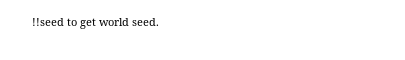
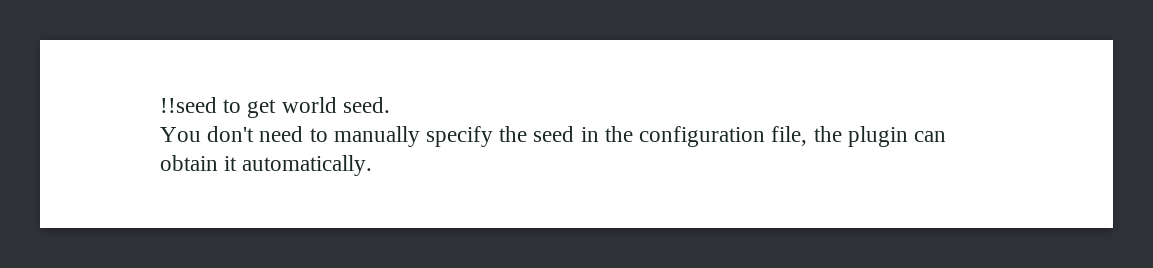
(159, 22) none -> [160,126,946,147] [160,155,373,176] // You don't need to manually specify the seed in the configuration file, the plugin can obtain it automatically.

